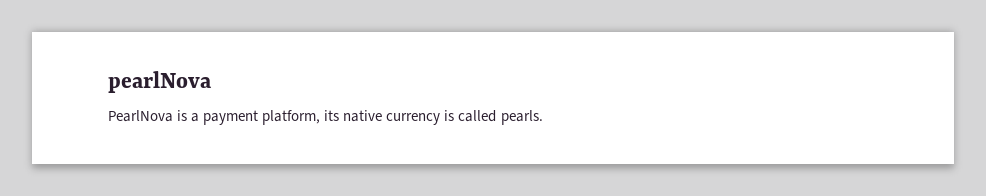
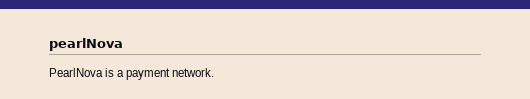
[262,110,543,125] platform, its native currency is called pearls. -> [172,68,215,77] network.

